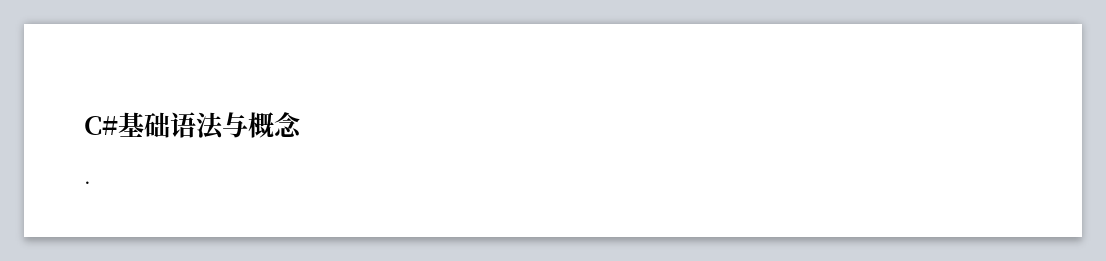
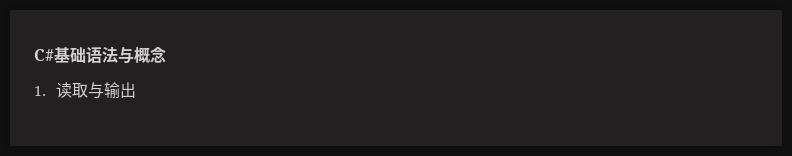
[84,181,91,190] · -> [34,82,136,99] 1.读取与输出

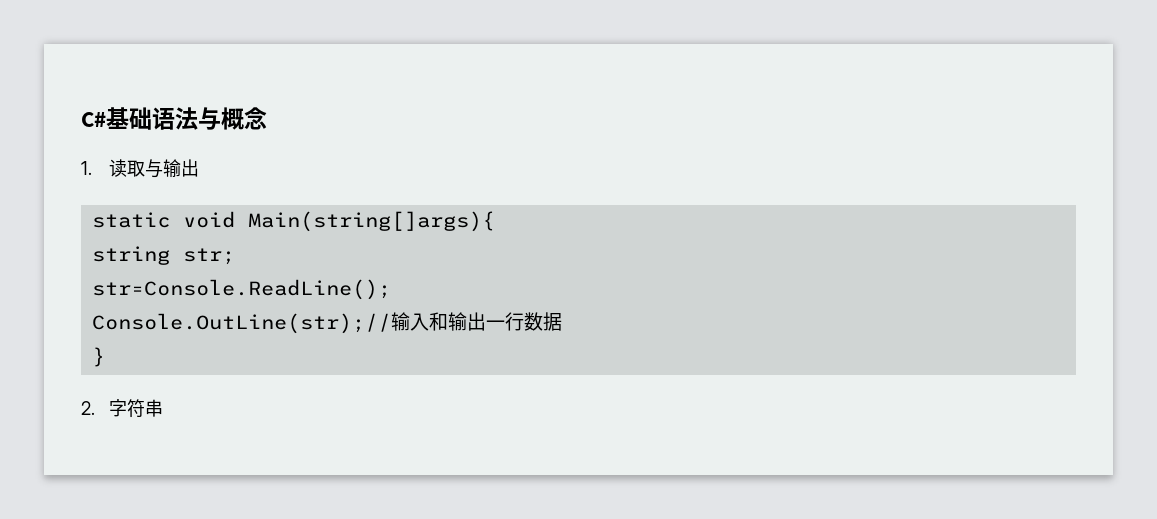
(136, 90) none -> [91,211,495,232] [91,246,235,265] [91,279,391,300] [91,312,562,334] [91,347,105,367] [81,399,163,418] // static void Main(string[]args){ // string str; // str=Console.ReadLine(); // Console.OutLine(str);//输入和输出一行数据 // } // 2.字符串

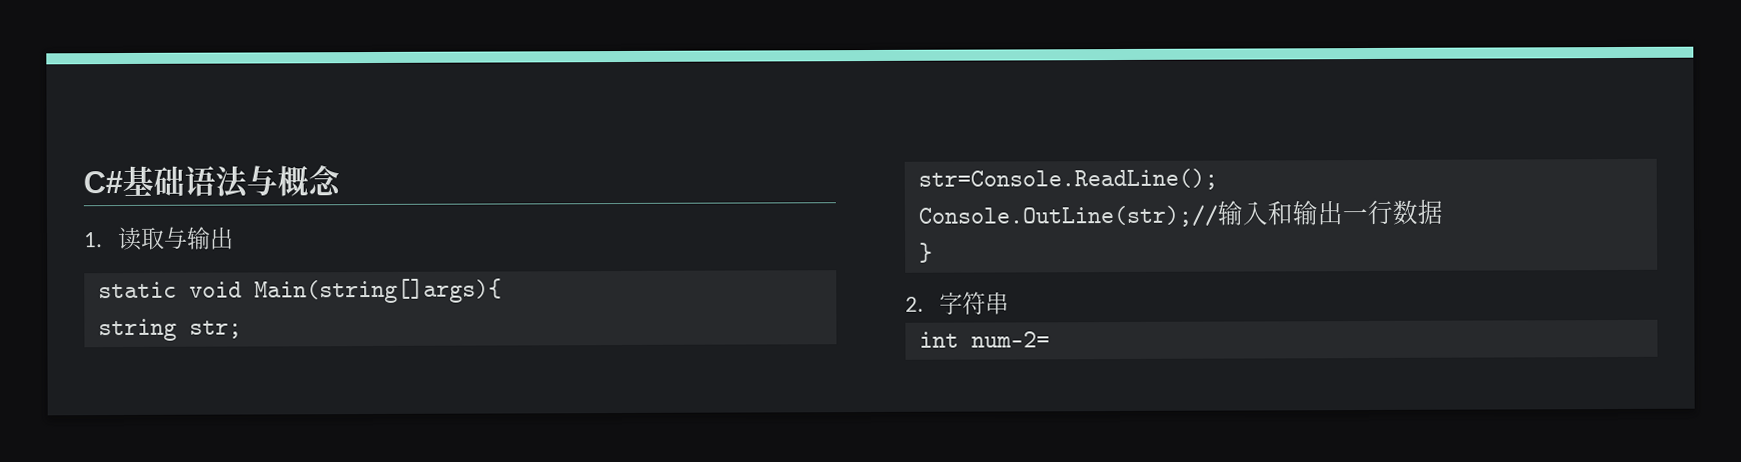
(163, 408) none -> [918,331,1050,348] // int num-2=

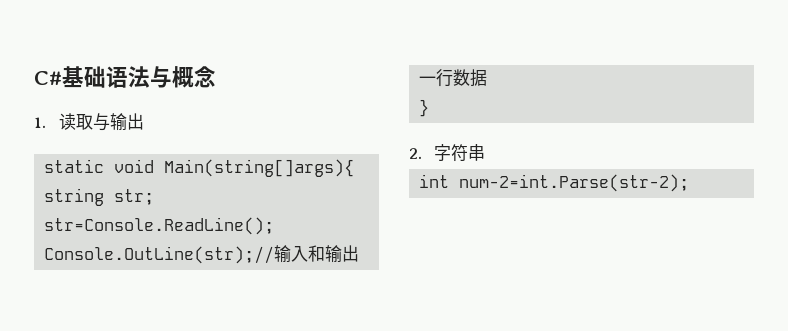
[970,331,1050,348] num-2= -> [459,174,690,192] num-2=int.Parse(str-2);

